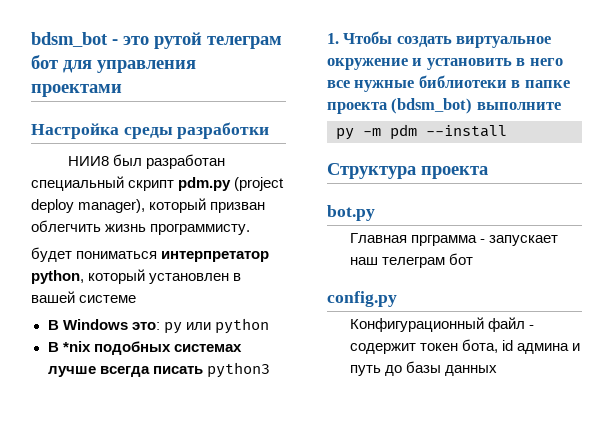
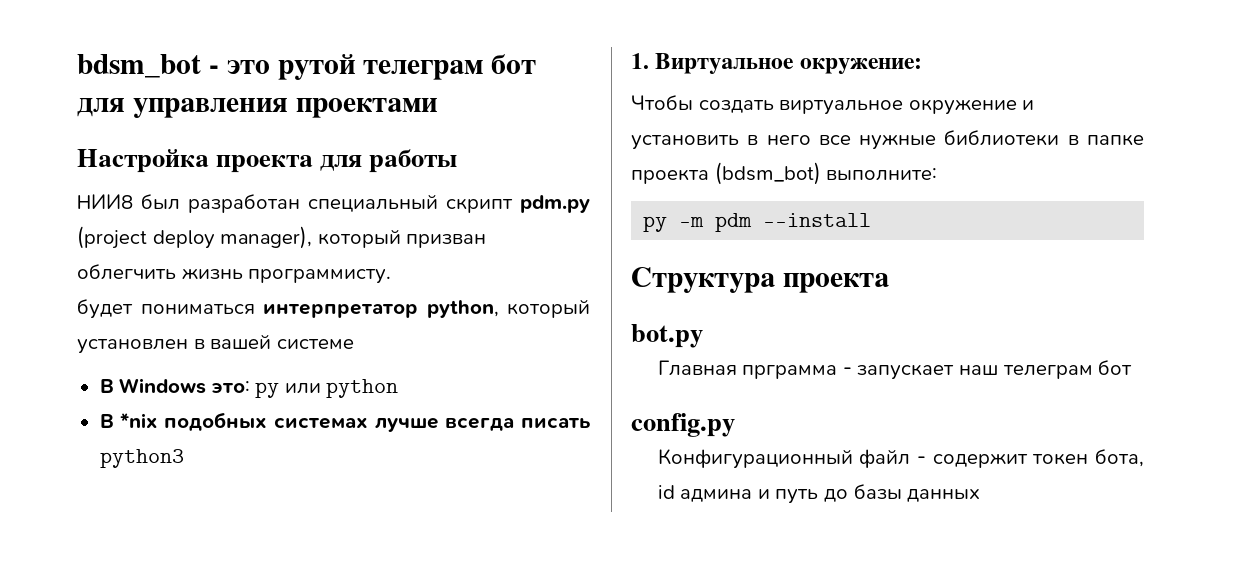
[123,122,270,139] среды разработки -> [216,149,458,173] проекта для работы
(339, 38) none -> [655,53,922,74] Виртуальное окружение: //
[476,102,561,110] выполните -> [826,168,938,181] выполните:

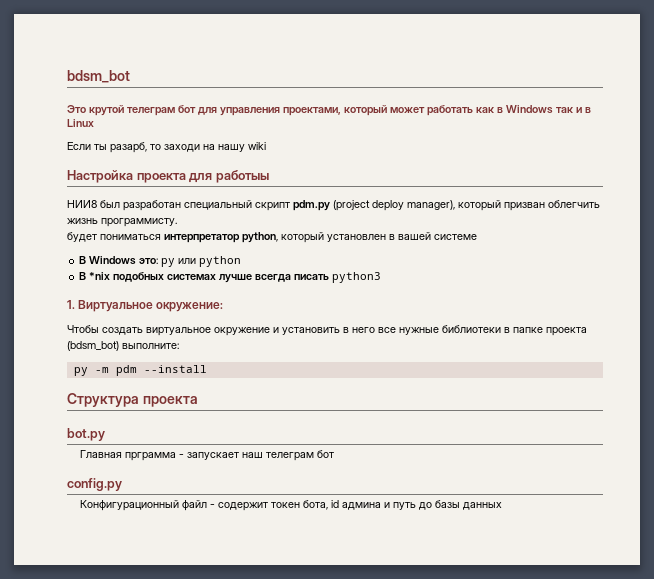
[208,54,356,80] - это рутой -> [67,105,124,116] // Это крутой
[295,98,438,118] проектами -> [282,105,591,116] [67,119,94,127] [67,142,266,153] проектами, который может работать как в Windows так и в Linux // Если ты разарб, то заходи на нашу wiki
[369,149,458,173] работы -> [215,170,269,183] работыы

